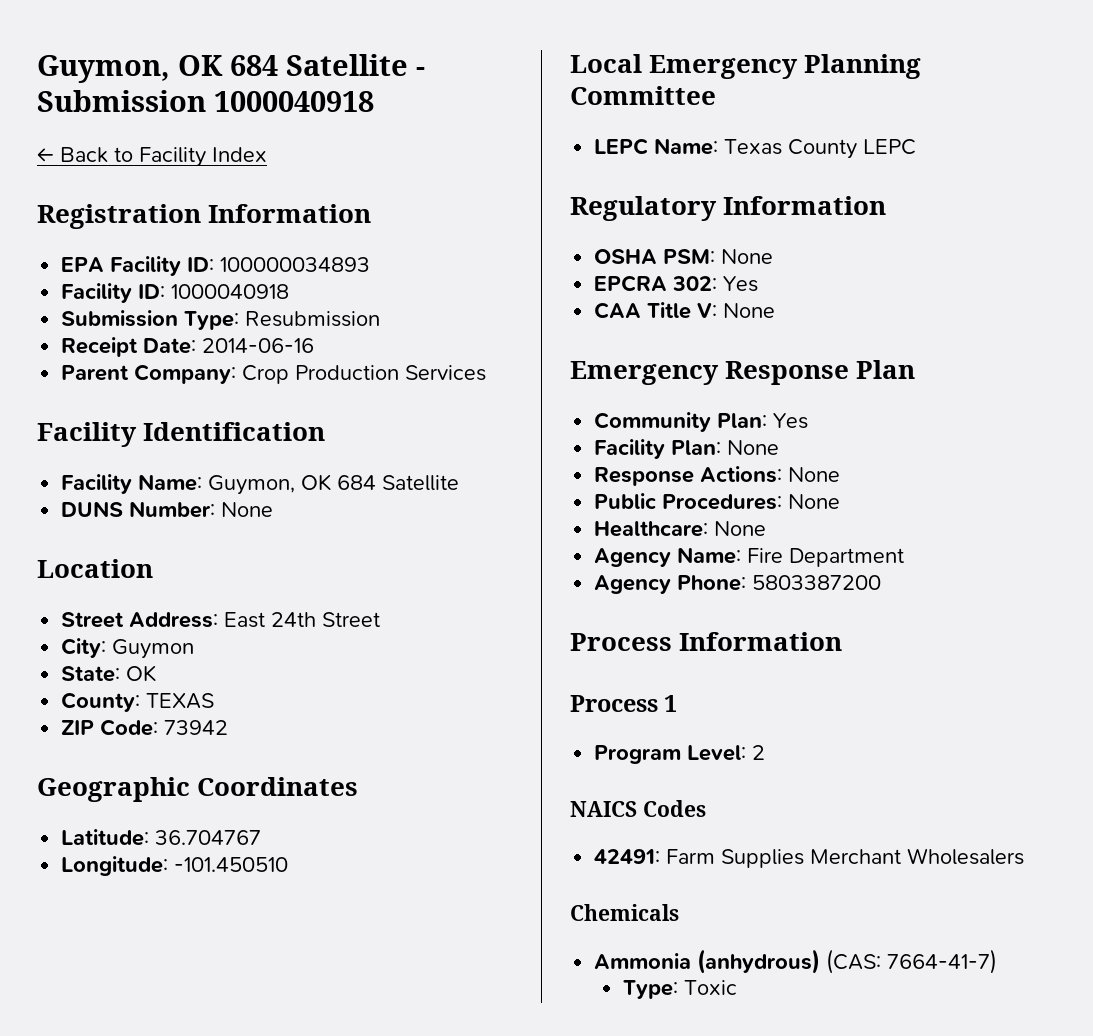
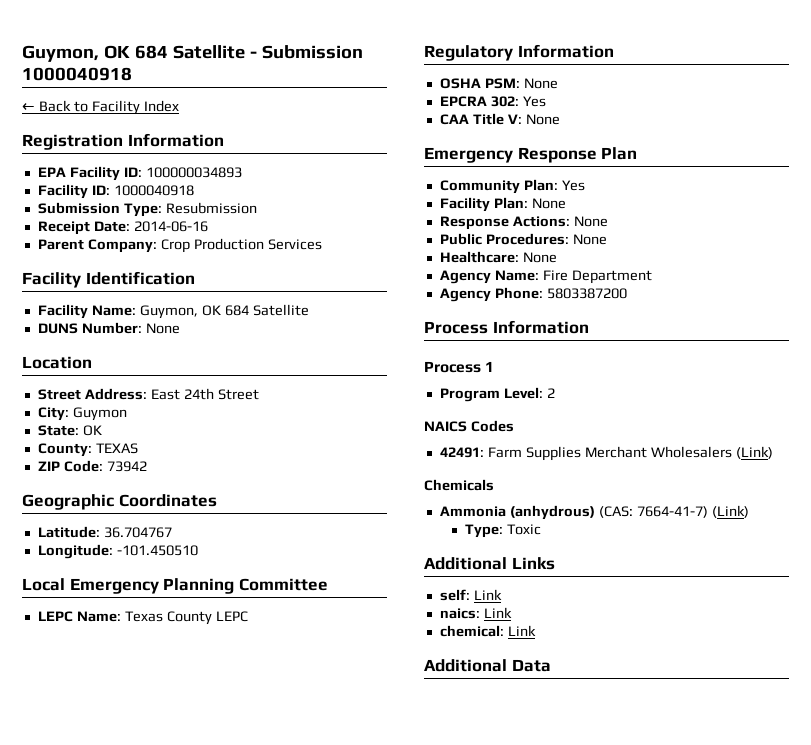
(1025, 856) none -> [735,446,773,459] (Link)
(998, 961) none -> [711,505,749,518] (Link)
(737, 987) none -> [424,557,555,570] [439,589,502,601] [439,607,512,619] [439,625,536,637] [424,659,551,672] // Additional Links // self: Link // naics: Link // chemical: Link // Additional Data

